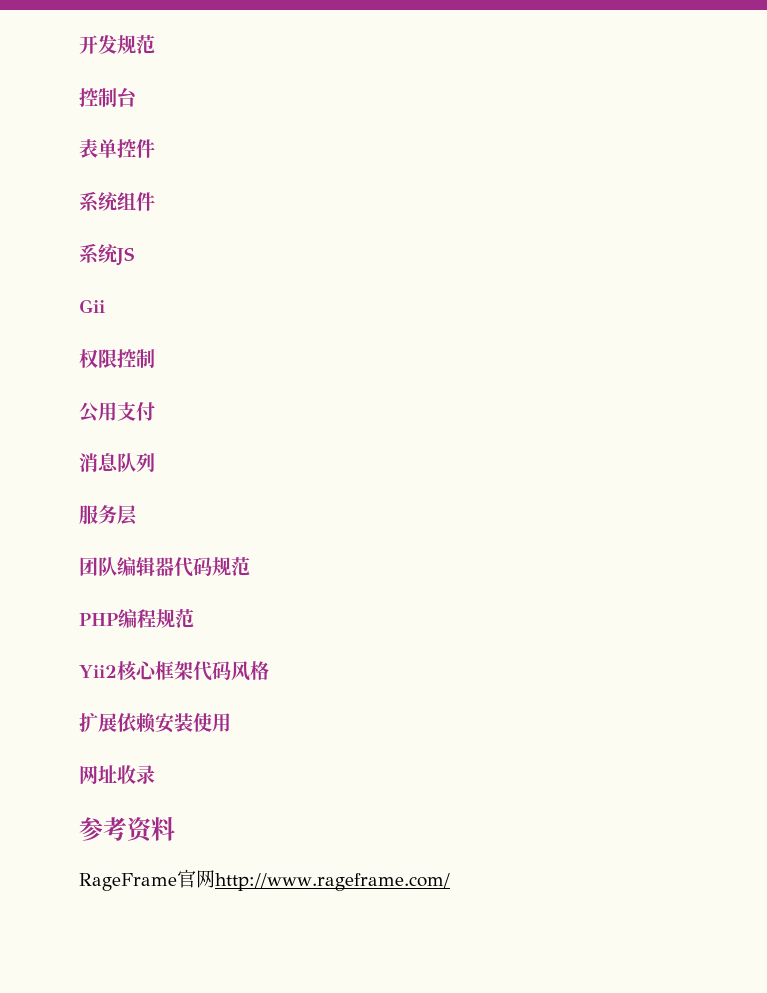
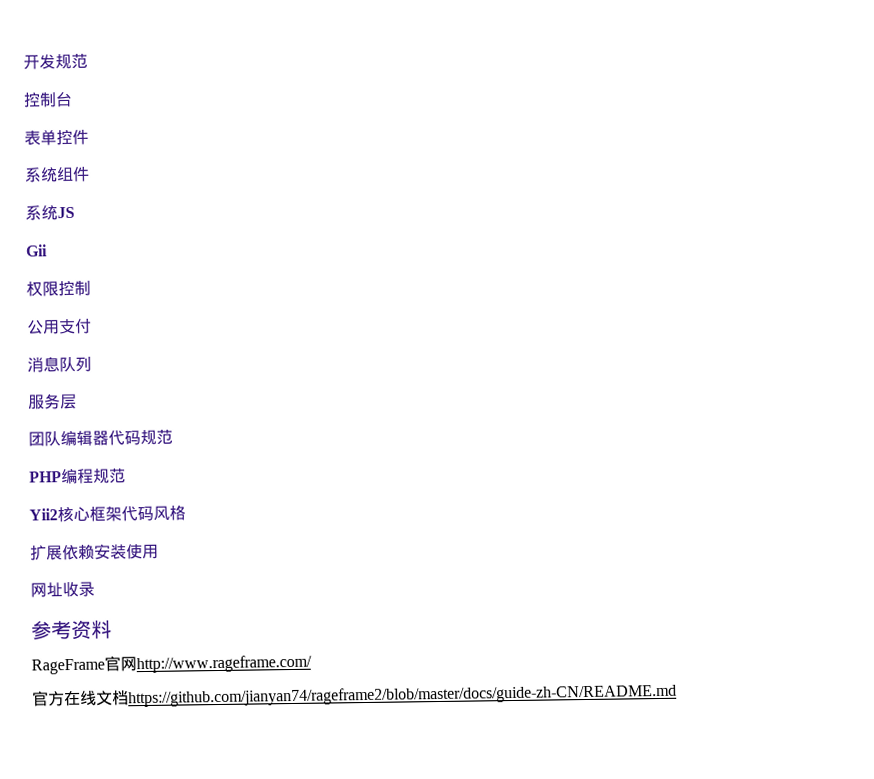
(450, 882) none -> [32,683,677,708] // 官方在线文档https://github.com/jianyan74/rageframe2/blob/master/docs/guide-zh-CN/README.md

